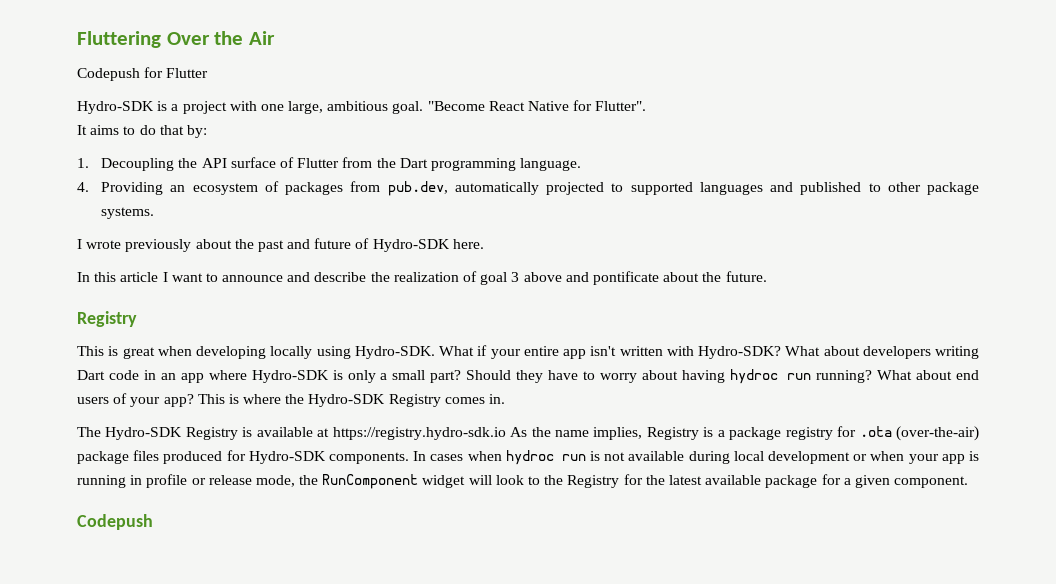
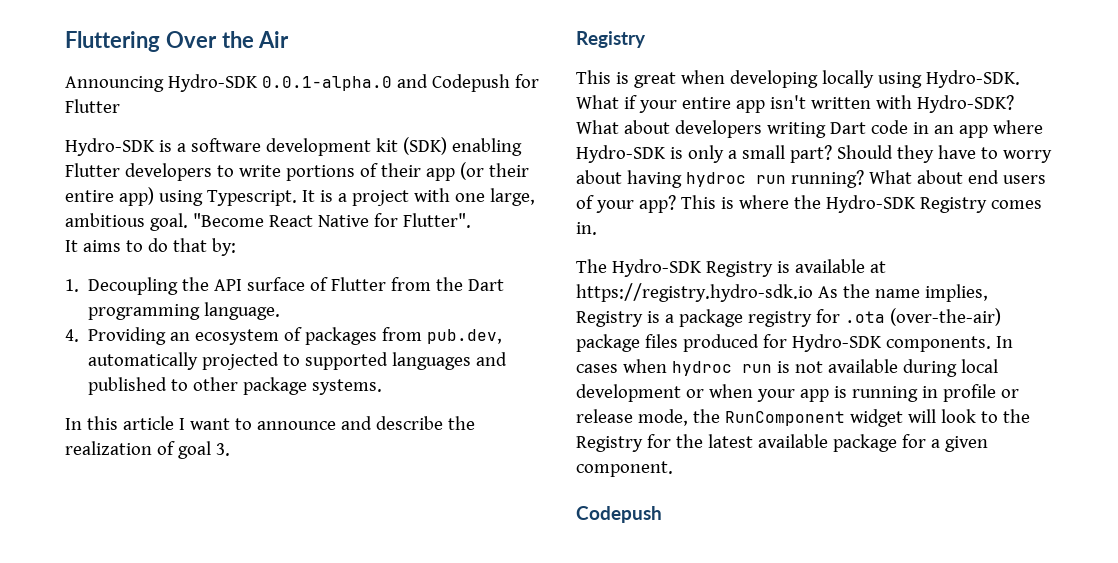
(276, 38) none -> [65,74,428,92] Announcing Hydro-SDK 0.0.1-alpha.0 and
(179, 107) none -> [190,137,522,156] [65,162,529,181] [65,187,347,206] software development kit (SDK) enabling Flutter developers to write portions of their app (or their entire app) using Typescript. It is a
[77,238,484,252] // I wrote previously about the past and future of Hydro-SDK here. -> (383, 387) none
[511,271,767,285] 3 above and pontificate about the future. -> [215,443,230,456] 3.

